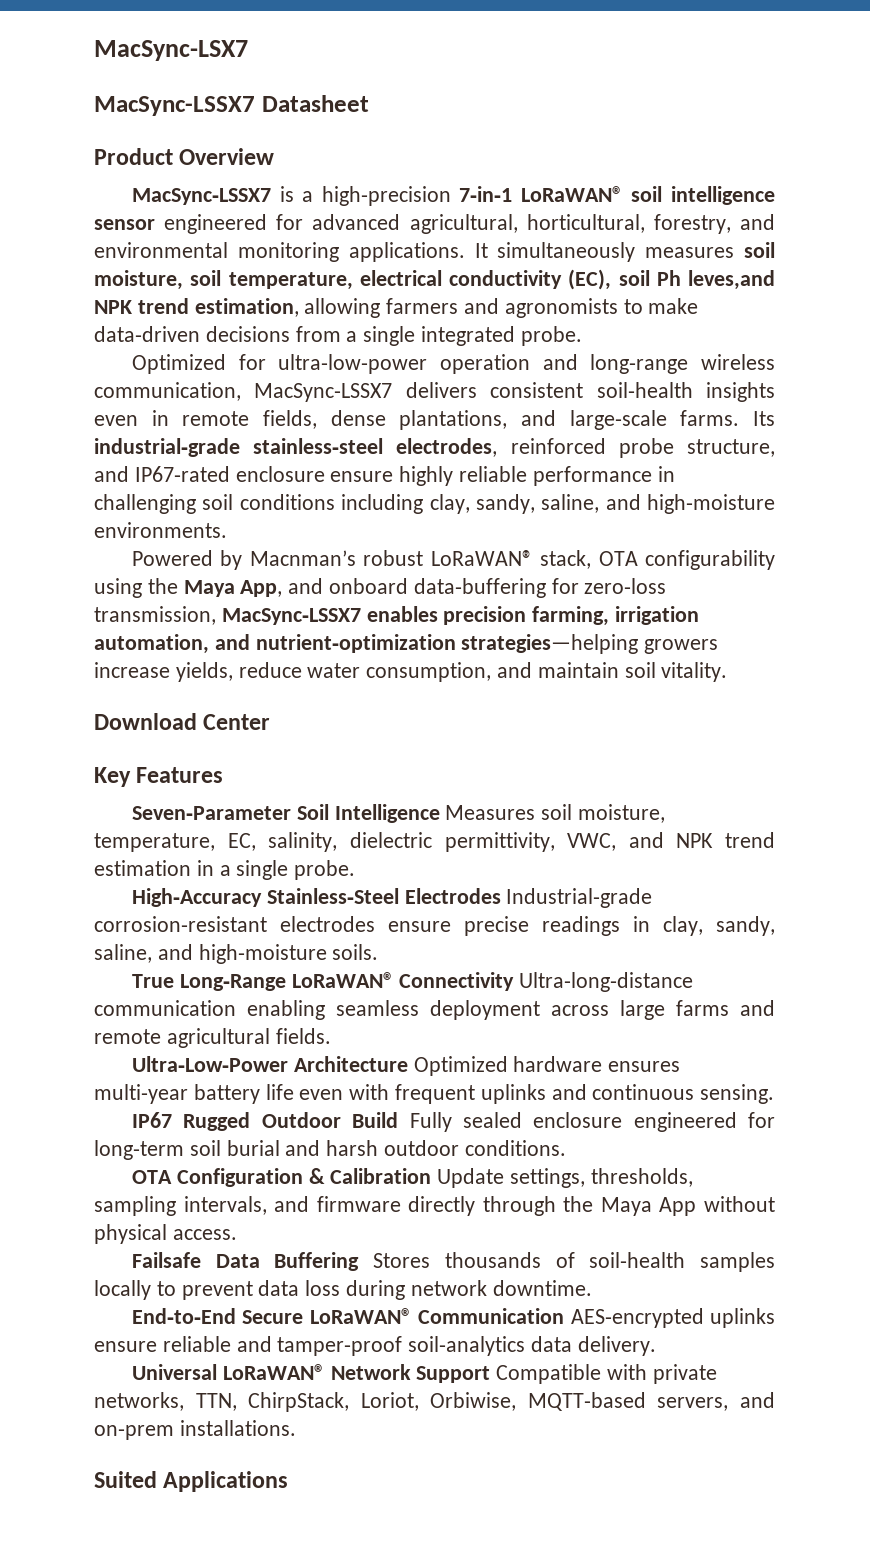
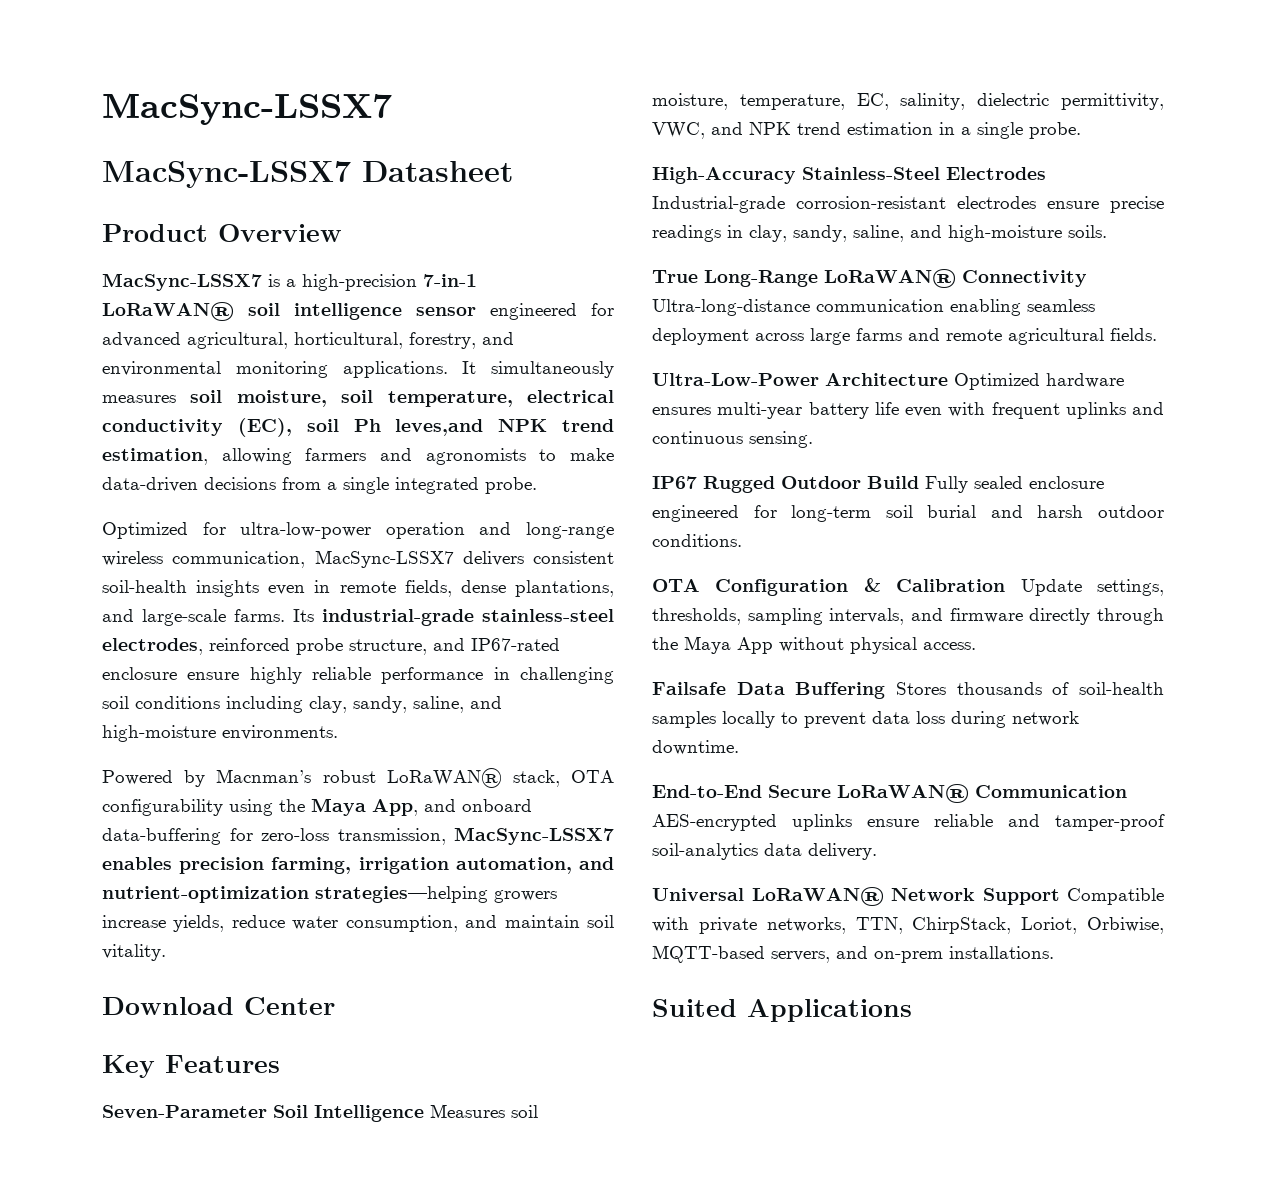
[94,40,248,61] MacSync-LSX7 -> [102,93,392,125] MacSync-LSSX7

